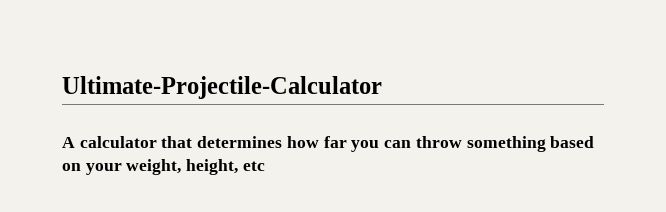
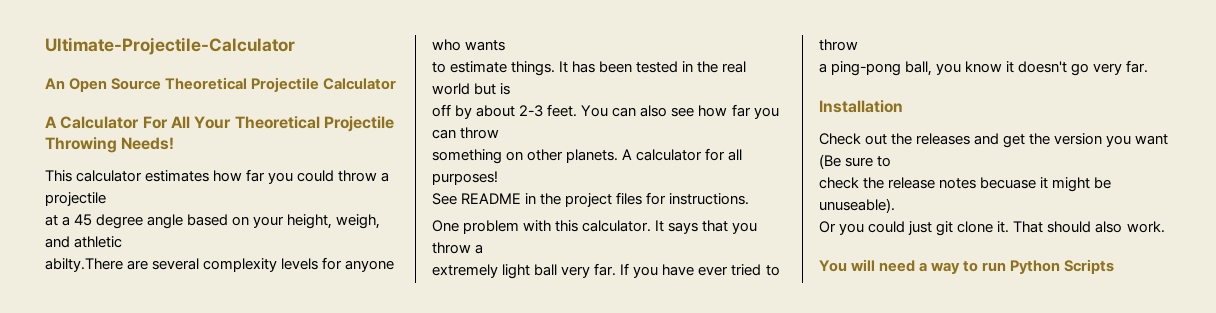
[62,136,283,148] A calculator that determines -> [45,77,397,92] [45,116,394,132] [45,137,175,153] [45,169,390,184] [45,192,106,206] [45,214,381,229] [45,236,123,248] [45,257,395,272] [432,39,506,51] [432,61,747,76] [432,83,511,95] [432,104,695,119] An Open Source Theoretical Projectile Calculator // A Calculator For All Your Theoretical Projectile Throwing Needs! // This calculator estimates how far you could throw a projectile // at a 45 degree angle based on your height, weigh, and athletic // abilty.There are several complexity levels for anyone who wants // to estimate things. It has been tested in the real world but is // off by about 2-3 feet. You can also see
[466,136,595,152] [62,159,265,175] something based on your weight, height, etc -> [432,148,743,164] [432,171,498,185] [432,192,750,207] [432,220,758,234] [432,242,484,254] [432,263,780,279] [819,39,858,51] [819,60,1149,76] [819,100,903,113] [819,133,1169,148] [819,154,892,169] [819,177,1112,192] [819,198,895,213] [819,221,1165,236] [819,259,1115,274] // something on other planets. A calculator for all purposes! // See README in the project files for instructions. // One problem with this calculator. It says that you throw a // extremely light ball very far. If you have ever tried to throw // a ping-pong ball, you know it doesn't go very far. // Installation // Check out the releases and get the version you want (Be sure to // check the release notes becuase it might be unuseable). // Or you could just git clone it. That should also work. // You will need a way to run Python Scripts

